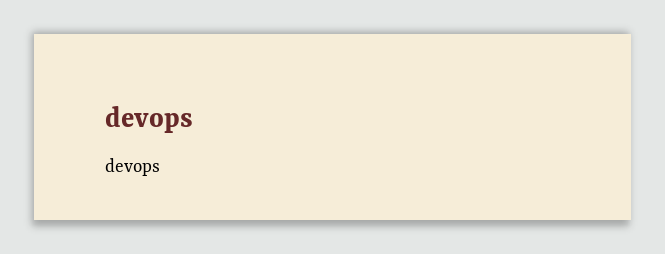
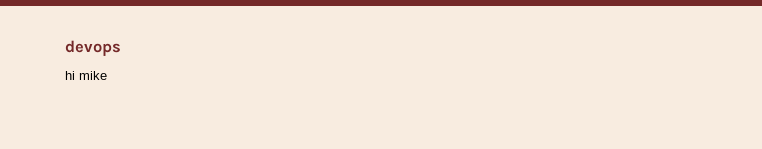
[105,158,160,176] devops -> [65,71,107,80] hi mike

